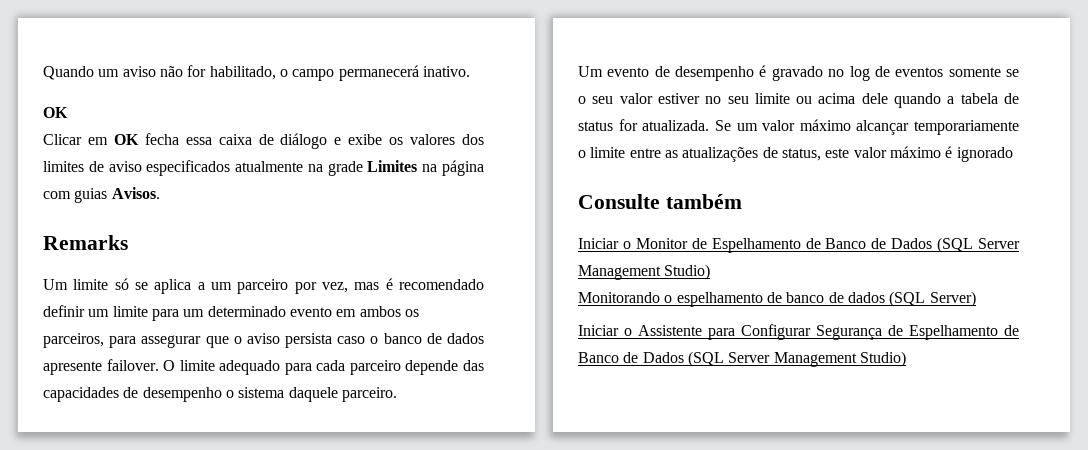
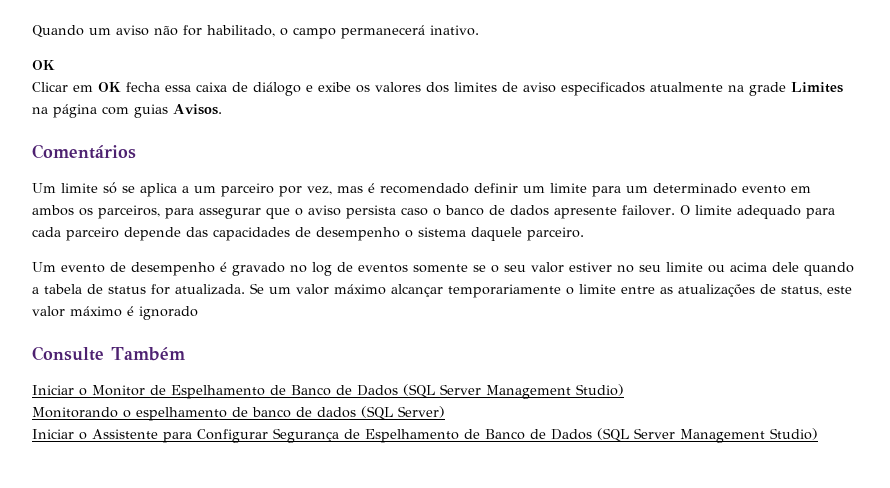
[43,235,128,250] Remarks -> [32,144,136,159] Comentários
[665,194,742,209] também -> [111,347,185,361] Também

